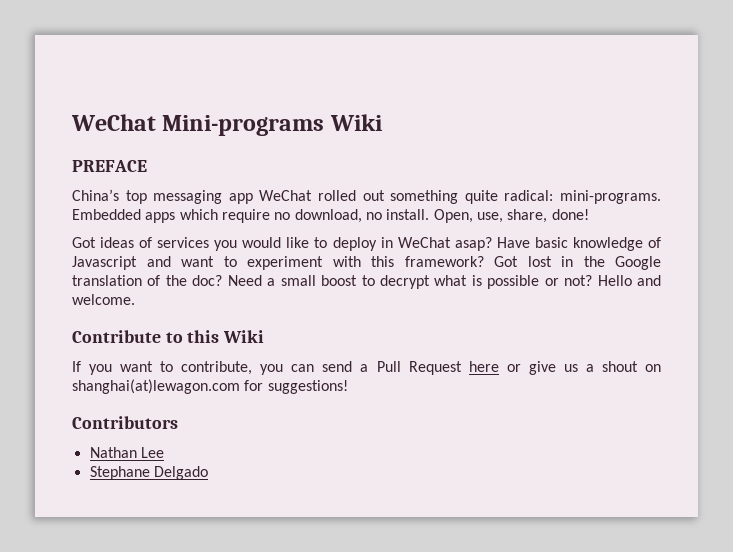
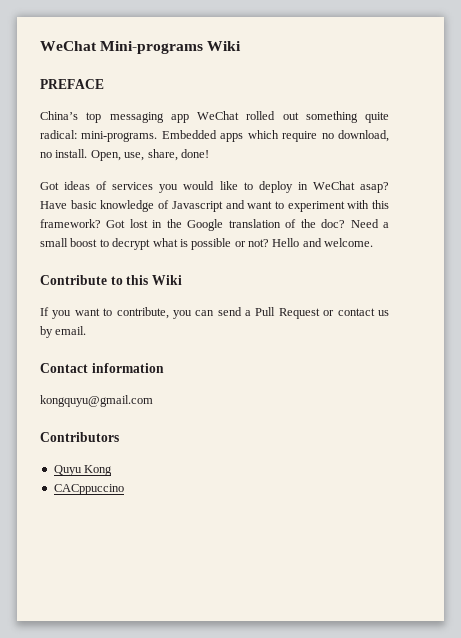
[468,361,661,375] [72,379,348,394] [72,416,178,429] [89,447,164,458] [89,466,208,480] here or give us a shout on shanghai(at)lewagon.com for suggestions! // Contributors // Nathan Lee // Stephane Delgado -> [323,308,389,316] [40,326,87,338] [40,363,164,373] [40,395,153,407] [40,432,119,442] [53,465,113,476] [53,484,124,495] or contact us by email. // Contact information // kongquyu@gmail.com // Contributors // Quyu Kong // CACppuccino

